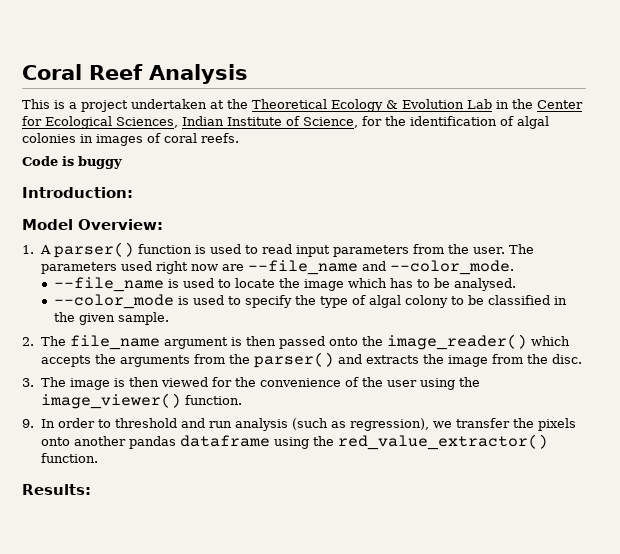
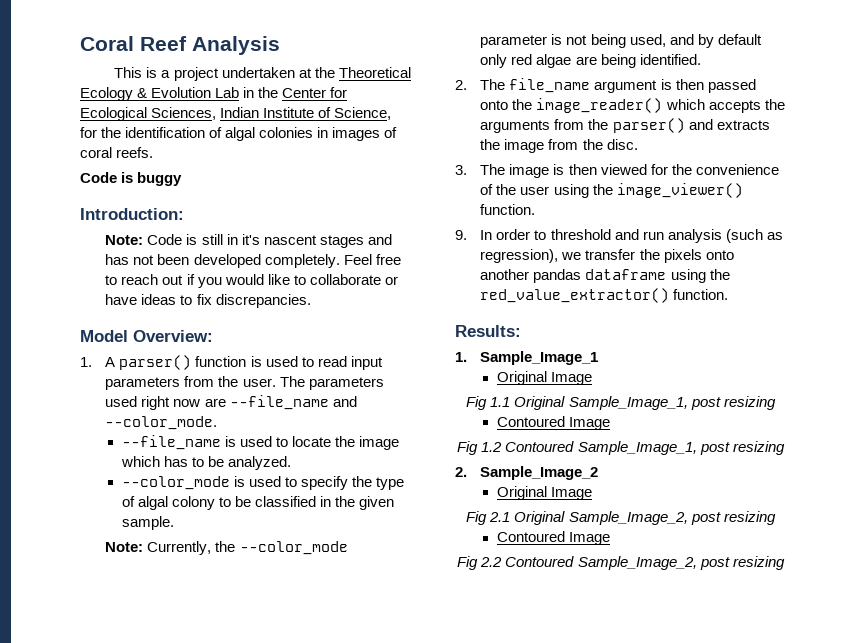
(133, 192) none -> [105,234,392,248] [105,254,401,268] [105,274,398,288] [105,294,311,308] // Note: Code is still in it's nascent stages and has not been developed completely. Feel free to reach out if you would like to collaborate or have ideas to fix discrepancies.
[453,278,516,291] analysed. -> [228,456,292,470] analyzed.
(169, 318) none -> [105,541,348,555] [480,34,762,48] [480,54,701,68] // Note: Currently, the --color_mode parameter is not being used, and by default only red algae are being identified.
(91, 489) none -> [455,351,599,365] [496,371,592,385] [466,396,776,410] [496,416,610,430] [457,441,785,455] [455,466,599,480] [496,486,592,500] [466,511,776,525] [496,531,610,545] [457,556,785,570] // 1. Sample_Image_1 // Original Image // Fig 1.1 Original Sample_Image_1, post resizing // Contoured Image // Fig 1.2 Contoured Sample_Image_1, post resizing // 2. Sample_Image_2 // Original Image // Fig 2.1 Original Sample_Image_2, post resizing // Contoured Image // Fig 2.2 Contoured Sample_Image_2, post resizing

